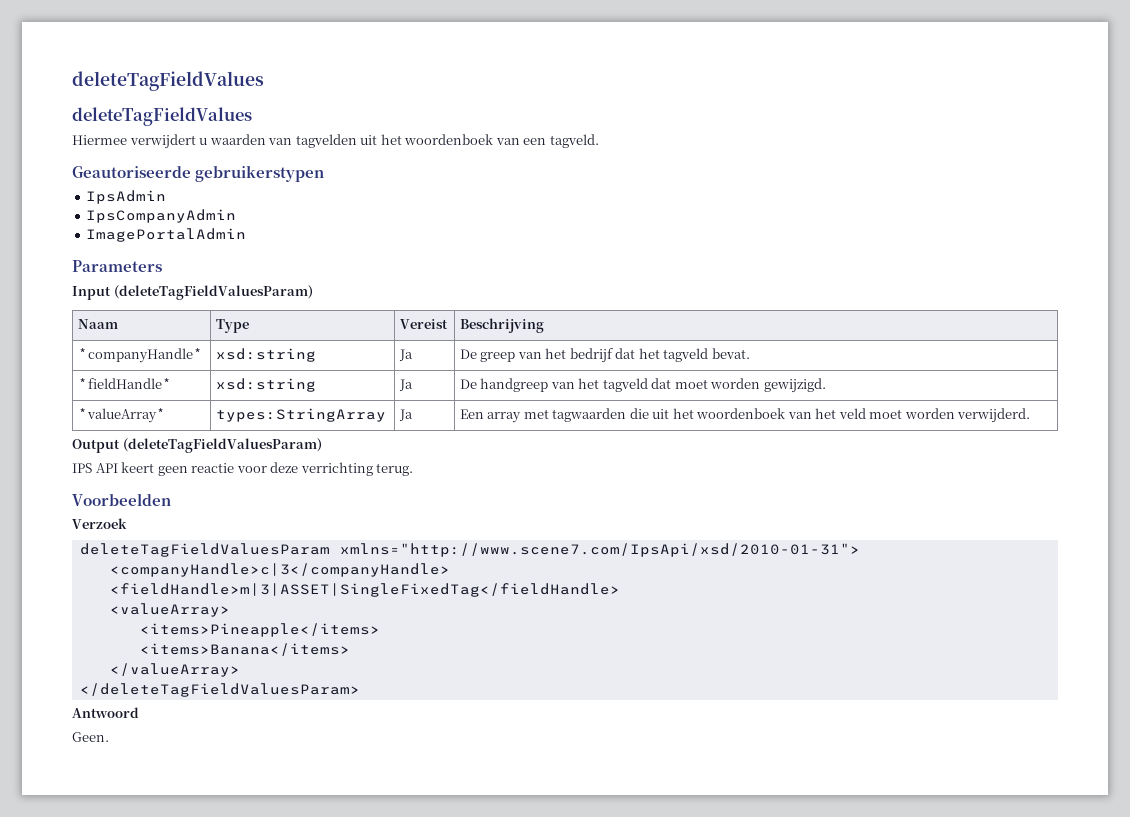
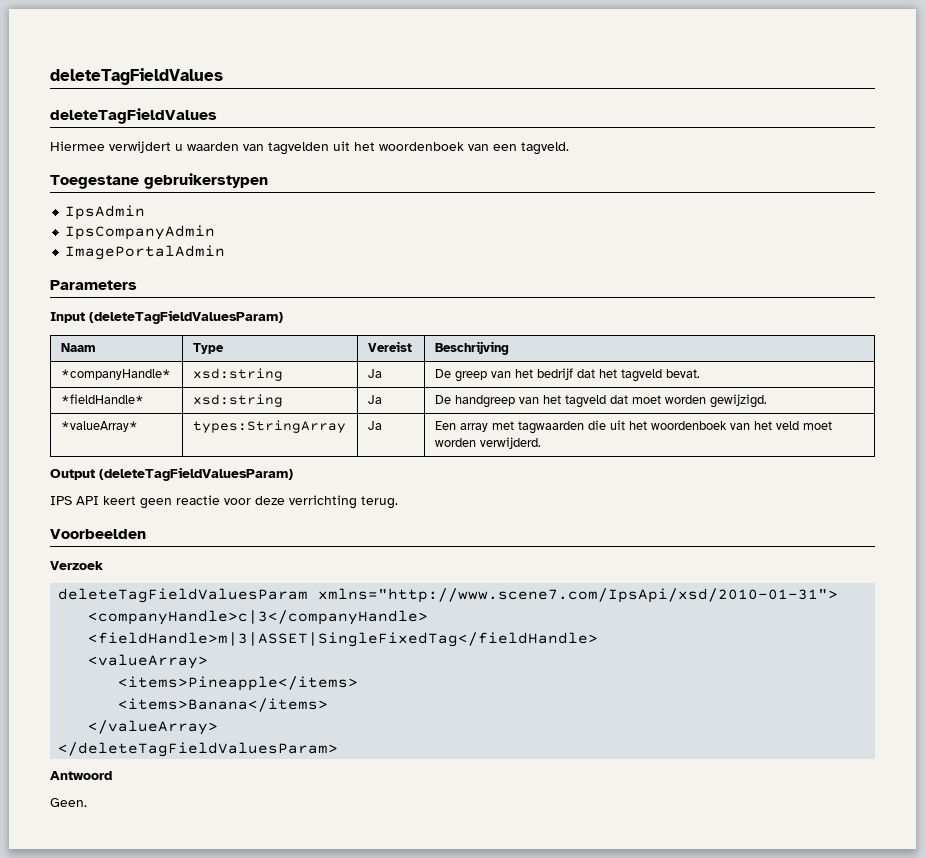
[72,166,191,178] Geautoriseerde -> [50,175,139,189] Toegestane

